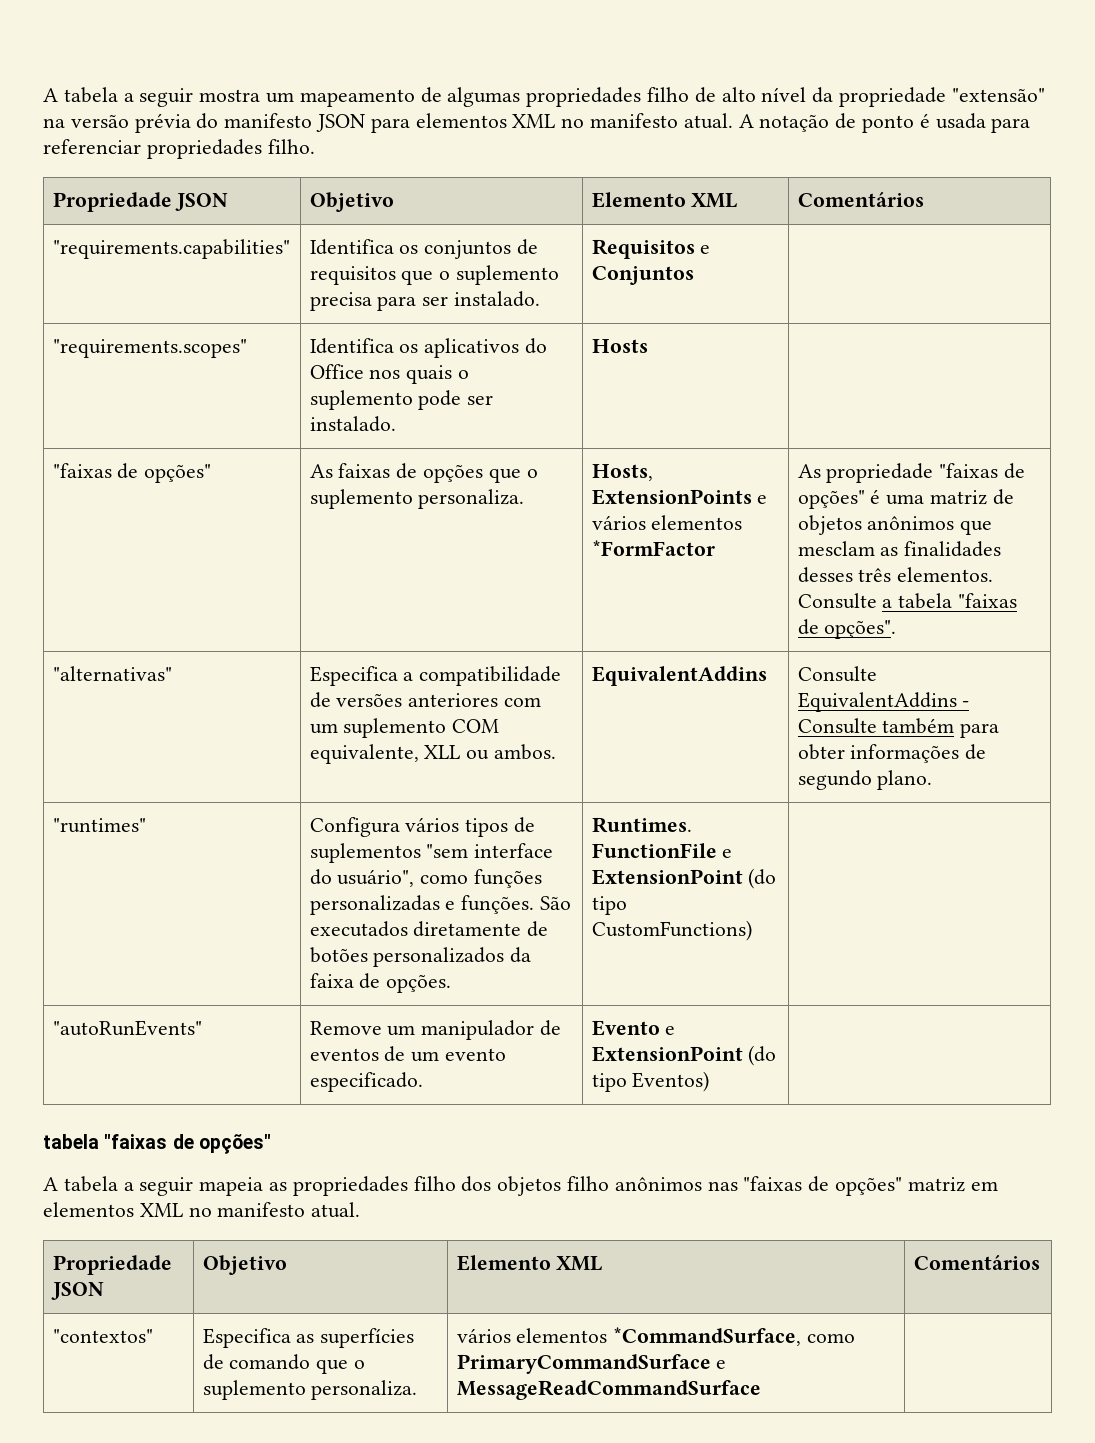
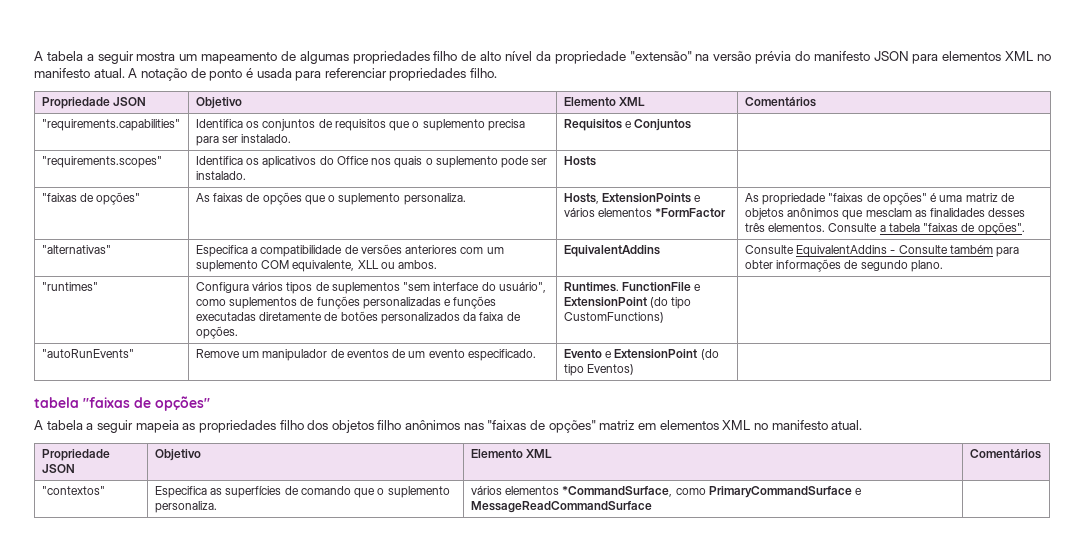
(469, 879) none -> [229,297,315,309] suplementos de
[461,895,572,914] [309,921,408,937] funções. São executados -> [453,296,497,309] [195,312,256,321] funções executadas

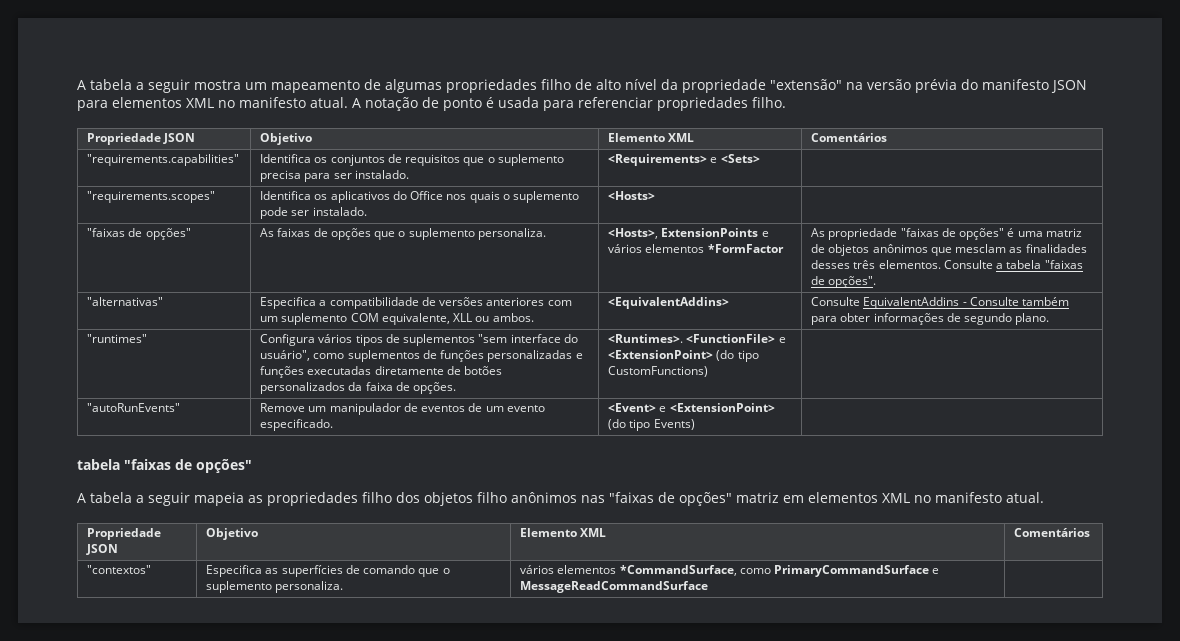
[563,119,692,131] Requisitos e Conjuntos -> [608,154,760,166] <Requirements> e <Sets>
[563,156,596,166] Hosts -> [608,191,656,200] <Hosts>
[563,193,599,204] Hosts, -> [608,228,659,239] <Hosts>,
[563,245,660,257] EquivalentAddins -> [608,297,730,309] <EquivalentAddins>
[563,282,702,292] [563,297,647,307] Runtimes. FunctionFile e ExtensionPoint -> [608,334,786,343] [608,350,714,359] <Runtimes>. <FunctionFile> e <ExtensionPoint>
[563,349,719,360] [563,364,635,376] Evento e ExtensionPoint (do tipo Eventos) -> [608,403,775,412] [608,419,695,431] <Event> e <ExtensionPoint> (do tipo Events)

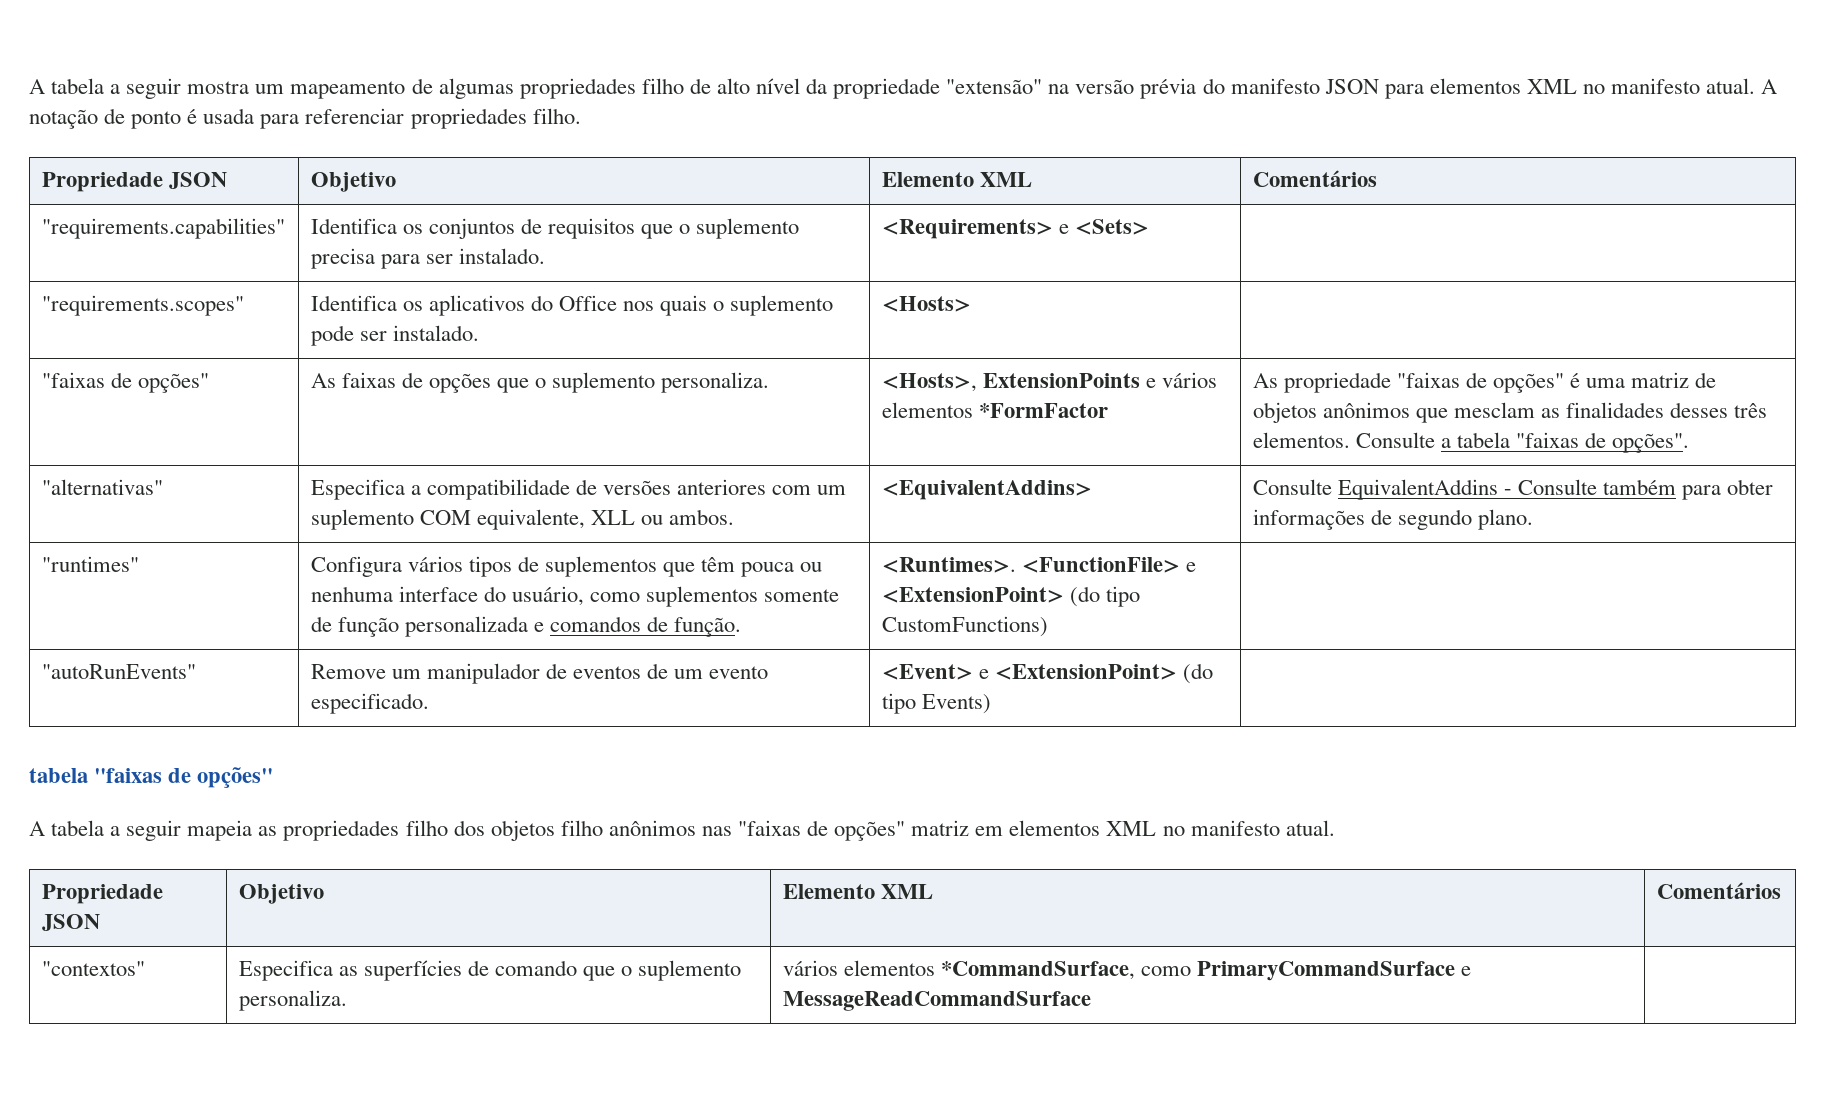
[478,334,508,343] "sem -> [663,557,823,577] [310,586,393,602] que têm pouca ou nenhuma
[260,350,311,361] usuário", -> [511,586,584,606] usuário,
[422,350,583,362] [260,366,503,378] [260,382,457,394] de funções personalizadas e funções executadas diretamente de botões personalizados da faixa de opções. -> [764,589,840,602] [310,616,742,637] somente de função personalizada e comandos de função.

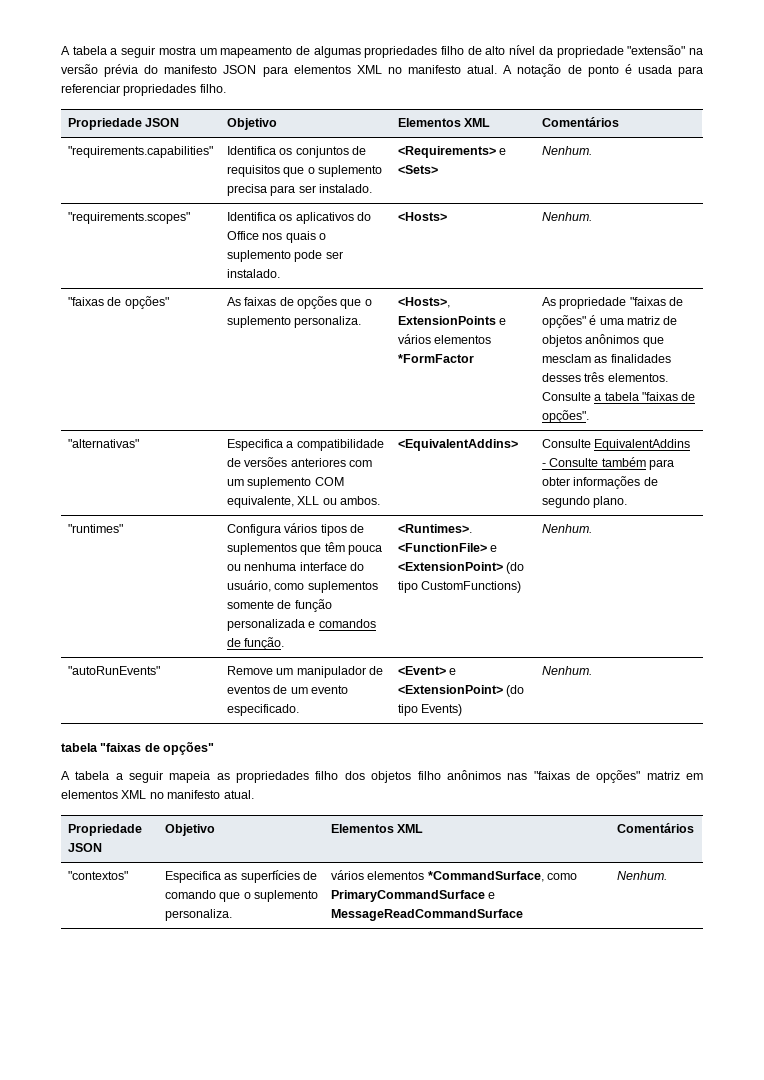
[881,172,974,187] Elemento -> [397,118,461,127] Elementos
(1149, 227) none -> [541,146,592,155] Nenhum.
(971, 304) none -> [541,212,592,221] Nenhum.
(1048, 626) none -> [541,524,592,533] Nenhum.
(991, 704) none -> [541,666,592,675] Nenhum.
[782,884,875,899] Elemento -> [330,824,394,833] Elementos
(1091, 1001) none -> [616,871,667,880] Nenhum.

